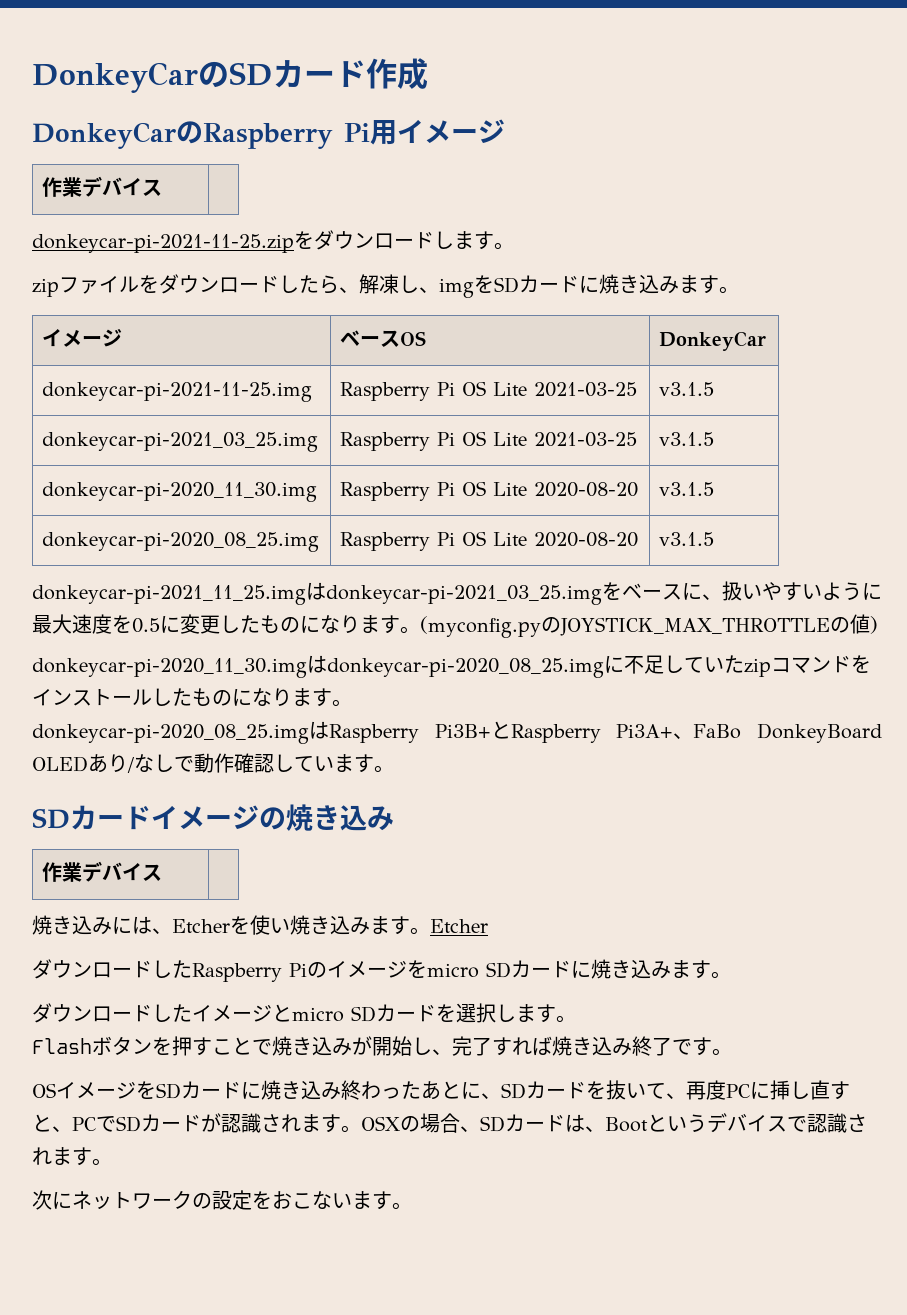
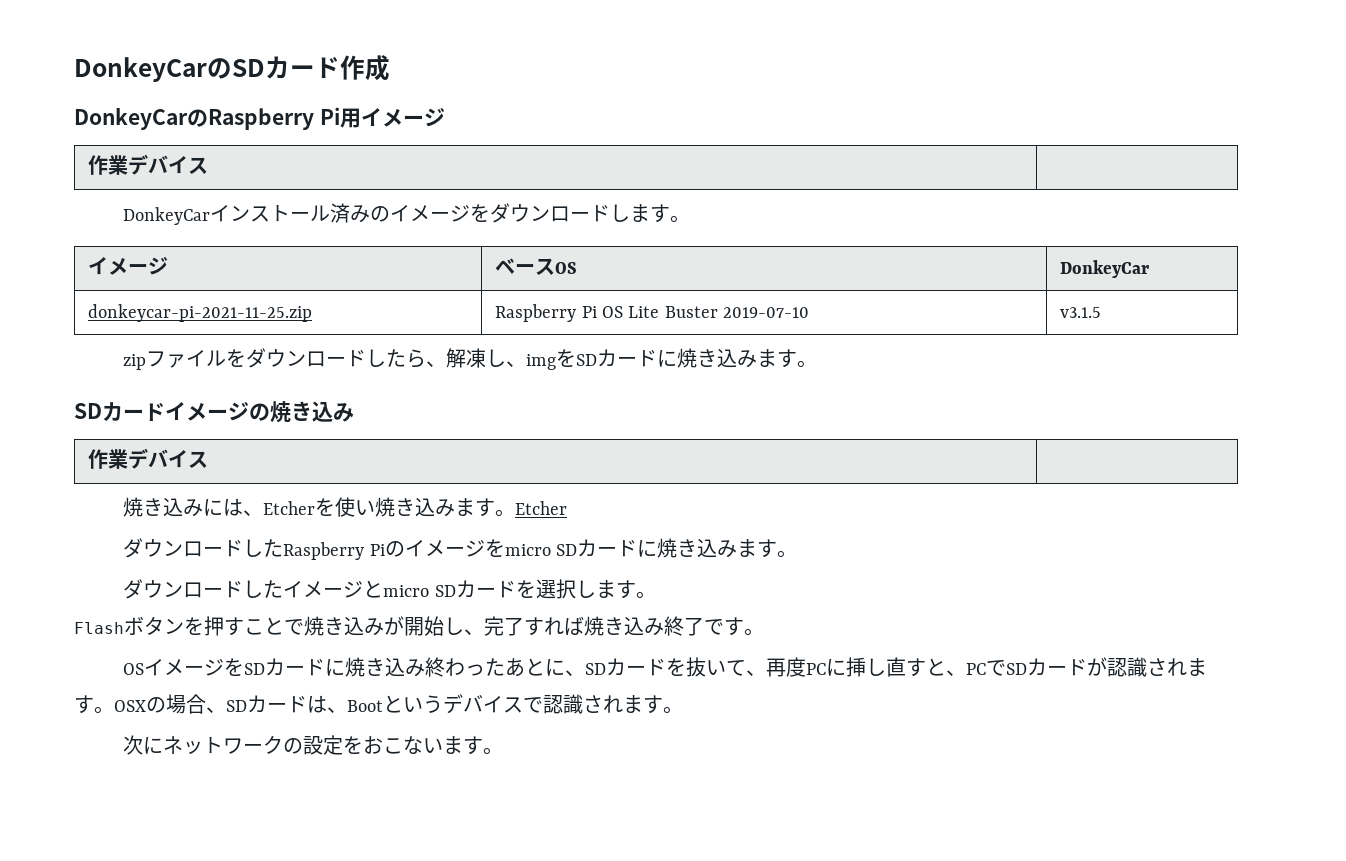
[32,234,294,253] donkeycar-pi-2021-11-25.zip -> [123,203,471,225] DonkeyCarインストール済みのイメージ
(514, 246) none -> [88,257,169,275] [495,258,578,275] [1060,260,1150,278] [88,304,313,322] [495,304,810,322] [1060,307,1102,318] // イメージ | ベースOS | DonkeyCar // donkeycar-pi-2021-11-25.zip | Raspberry Pi OS Lite Buster 2019-07-10 | v3.1.5
[42,329,123,347] [340,330,427,347] [659,331,767,351] [42,382,313,402] [340,381,638,401] [659,382,715,396] [42,432,319,452] [340,431,638,451] [659,432,715,446] [42,482,318,502] [340,481,639,501] [659,482,715,496] [42,532,320,552] [340,531,639,551] [659,532,715,546] [32,581,882,605] [32,614,878,638] [32,655,871,678] [32,688,352,707] [32,721,882,744] [32,753,394,773] // イメージ | ベースOS | DonkeyCar // donkeycar-pi-2021-11-25.img | Raspberry Pi OS Lite 2021-03-25 | v3.1.5 // donkeycar-pi-2021_03_25.img | Raspberry Pi OS Lite 2021-03-25 | v3.1.5 // donkeycar-pi-2020_11_30.img | Raspberry Pi OS Lite 2020-08-20 | v3.1.5 // donkeycar-pi-2020_08_25.img | Raspberry Pi OS Lite 2020-08-20 | v3.1.5 // donkeycar-pi-2021_11_25.imgはdonkeycar-pi-2021_03_25.imgをベースに、扱いやすいように最大速度を0.5に変更したものになります。(myconfig.pyのJOYSTICK_MAX_THROTTLEの値) // donkeycar-pi-2020_11_30.imgはdonkeycar-pi-2020_08_25.imgに不足していたzipコマンドをインストールしたものになります。 // donkeycar-pi-2020_08_25.imgはRaspberry Pi3B+とRaspberry Pi3A+、FaBo DonkeyBoard OLEDあり/なしで動作確認しています。 -> (818, 364) none

